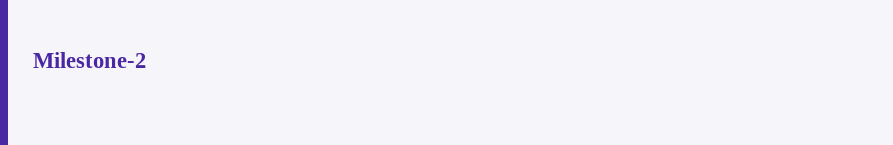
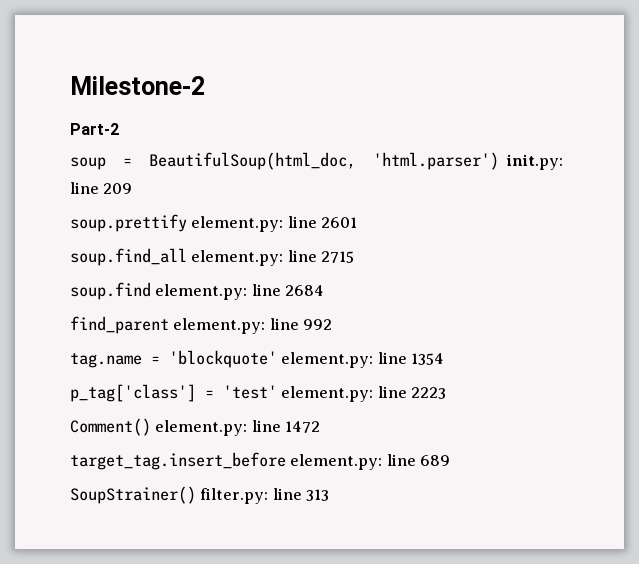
(146, 60) none -> [70,123,119,135] [70,152,563,170] [70,182,133,194] [70,214,358,232] [70,248,355,266] [70,282,325,300] [70,316,333,334] [70,350,445,368] [70,384,447,402] [70,418,321,436] [70,452,451,470] [70,486,330,504] // Part-2 // soup = BeautifulSoup(html_doc, 'html.parser') init.py: line 209 // soup.prettify element.py: line 2601 // soup.find_all element.py: line 2715 // soup.find element.py: line 2684 // find_parent element.py: line 992 // tag.name = 'blockquote' element.py: line 1354 // p_tag['class'] = 'test' element.py: line 2223 // Comment() element.py: line 1472 // target_tag.insert_before element.py: line 689 // SoupStrainer() filter.py: line 313

